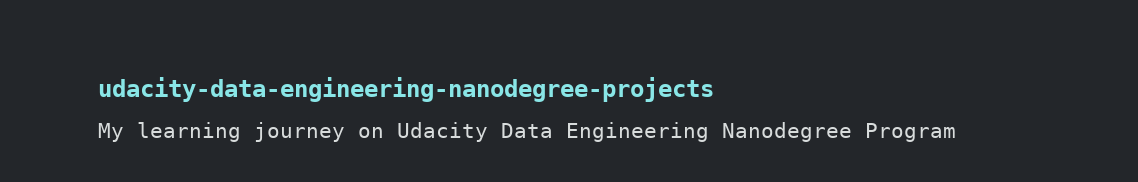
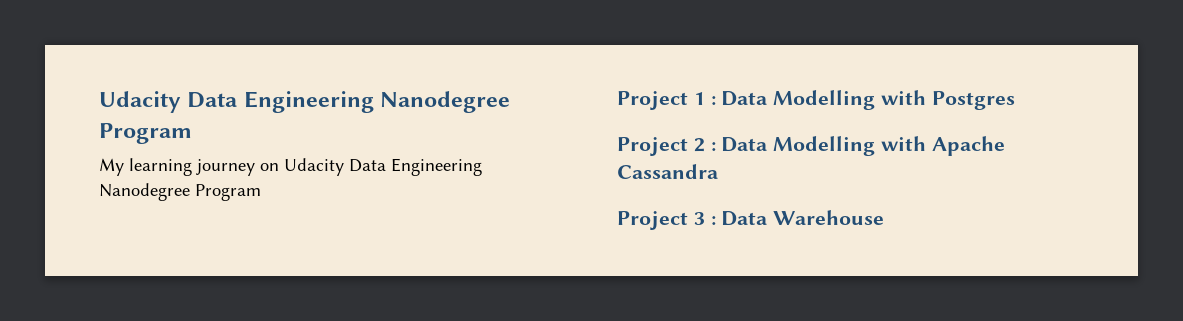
[98,77,714,102] udacity-data-engineering-nanodegree-projects -> [99,91,511,113] [99,123,192,144] Udacity Data Engineering Nanodegree Program
(956, 132) none -> [617,90,1015,110] [617,136,1005,156] [617,164,718,179] [617,210,885,230] // Project 1 : Data Modelling with Postgres // Project 2 : Data Modelling with Apache Cassandra // Project 3 : Data Warehouse

